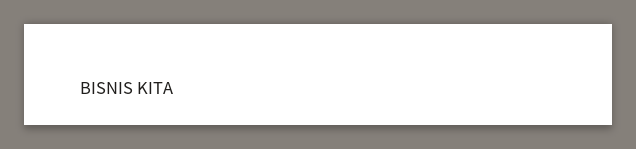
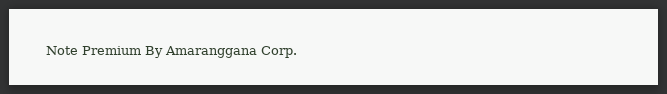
[80,82,174,94] BISNIS KITA -> [46,46,297,58] Note Premium By Amaranggana Corp.

